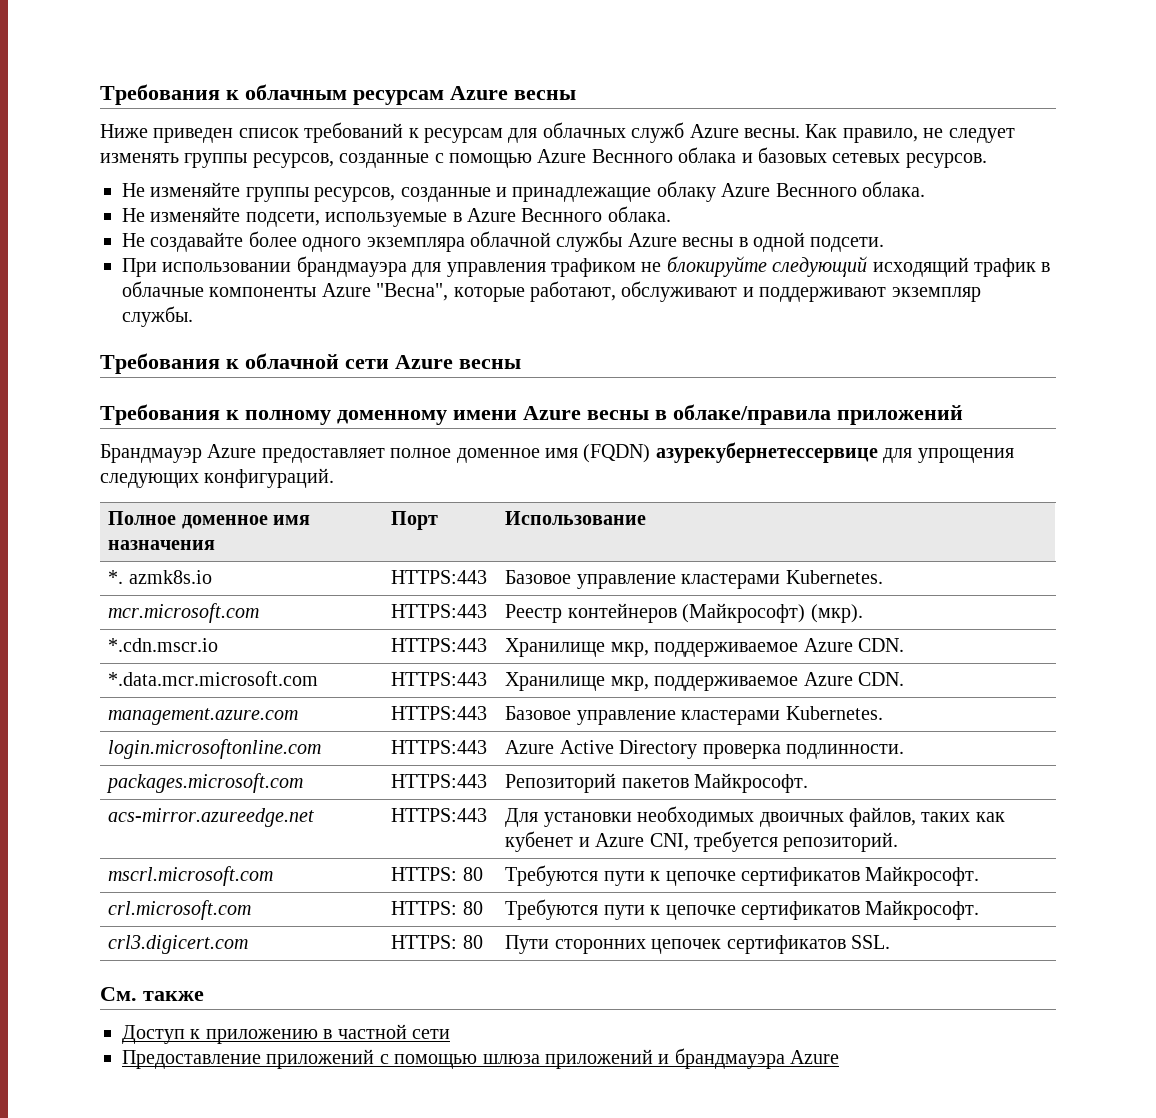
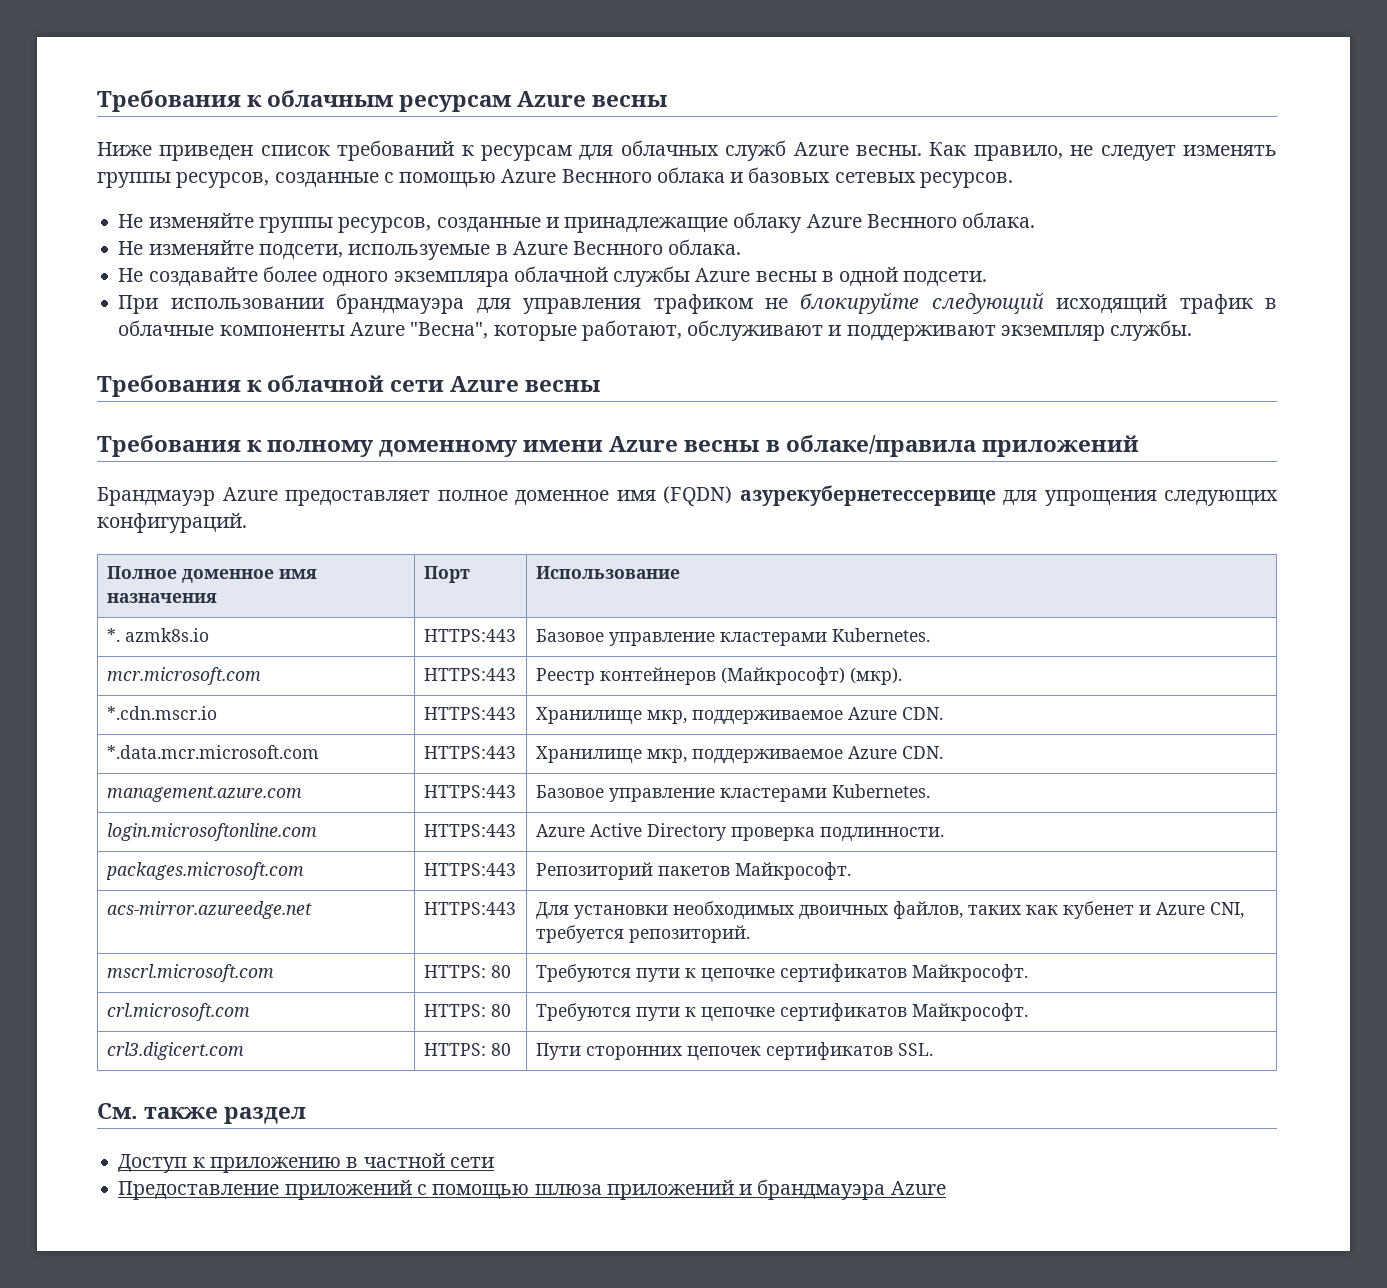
(204, 996) none -> [224,1107,307,1124] раздел

